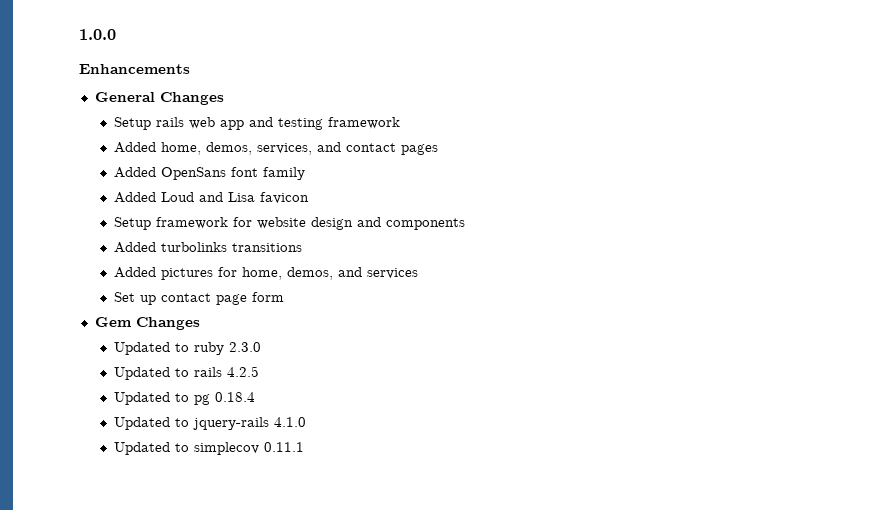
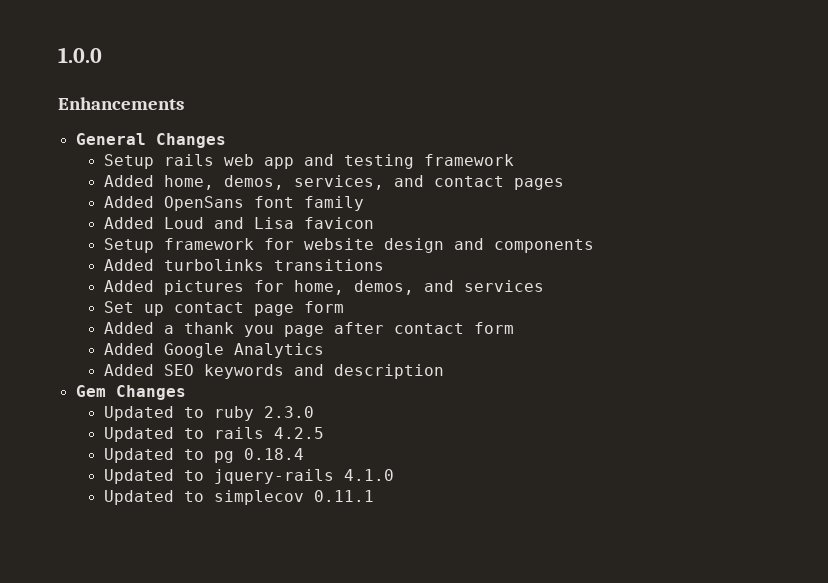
(285, 297) none -> [103,322,514,337] [103,343,324,358] [103,364,444,379] // Added a thank you page after contact form // Added Google Analytics // Added SEO keywords and description

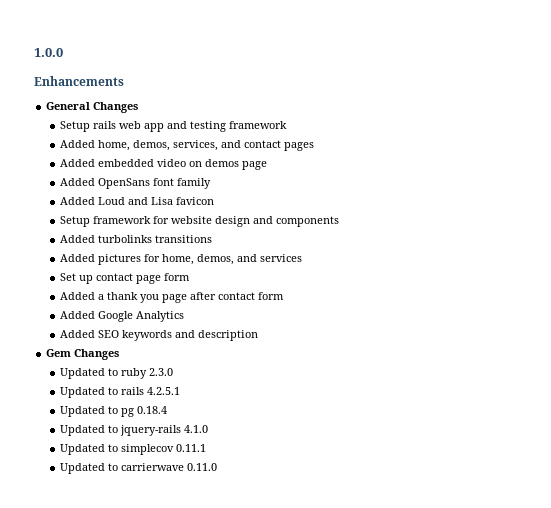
(564, 184) none -> [60,159,268,170] // Added embedded video on demos page
[273,427,324,439] 4.2.5 -> [147,387,181,395] 4.2.5.1
(374, 496) none -> [60,463,218,474] // Updated to carrierwave 0.11.0

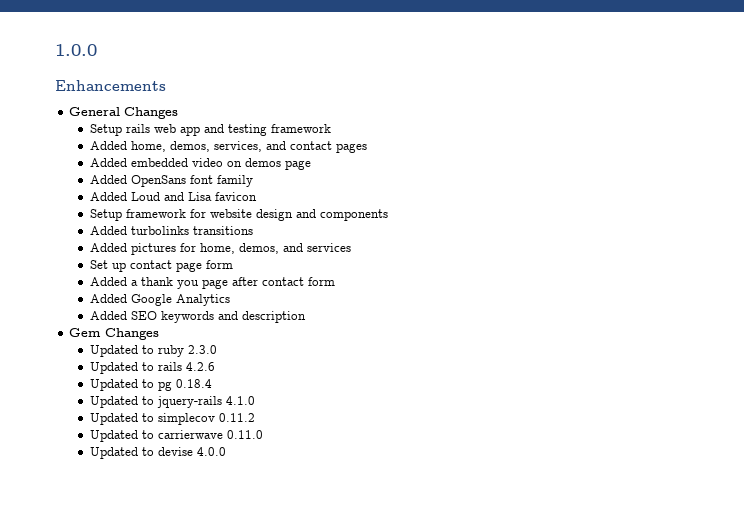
[147,387,181,395] 4.2.5.1 -> [185,362,215,371] 4.2.6
[176,444,207,452] 0.11.1 -> [218,413,255,422] 0.11.2
(218, 467) none -> [89,447,226,459] // Updated to devise 4.0.0

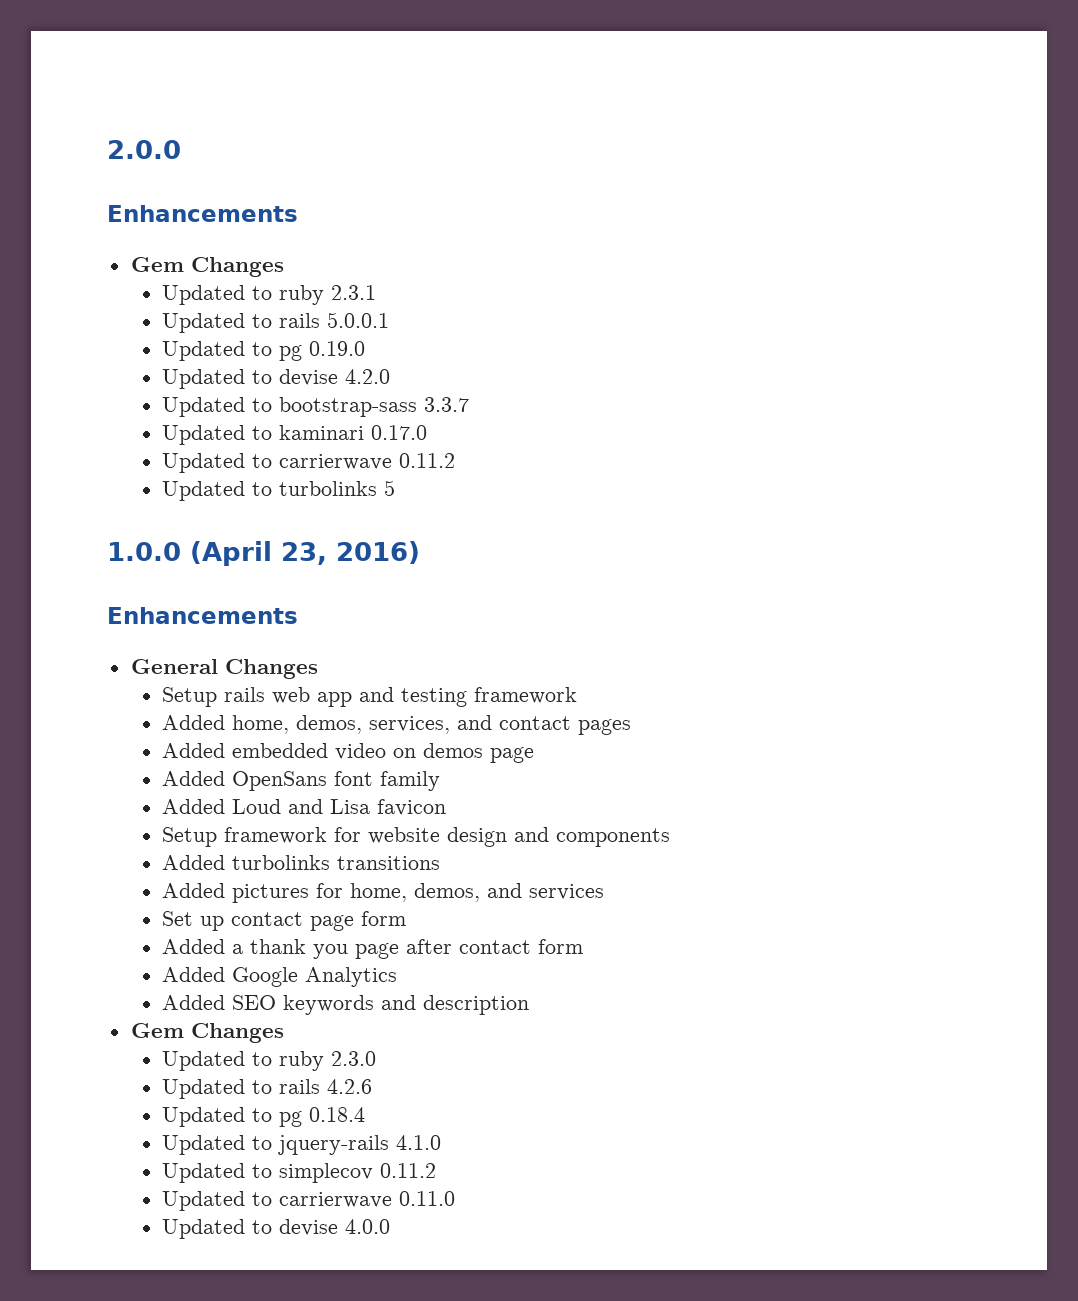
[55,44,97,56] 1.0.0 -> [107,140,181,159] [107,205,298,222] [130,257,284,277] [161,285,376,305] [161,312,389,333] [161,341,365,361] [161,369,390,389] [161,397,469,417] [161,425,427,445] [161,453,455,473] [161,480,395,501] [107,541,420,566] 2.0.0 // Enhancements // Gem Changes // Updated to ruby 2.3.1 // Updated to rails 5.0.0.1 // Updated to pg 0.19.0 // Updated to devise 4.2.0 // Updated to bootstrap-sass 3.3.7 // Updated to kaminari 0.17.0 // Updated to carrierwave 0.11.2 // Updated to turbolinks 5 // 1.0.0 (April 23, 2016)

